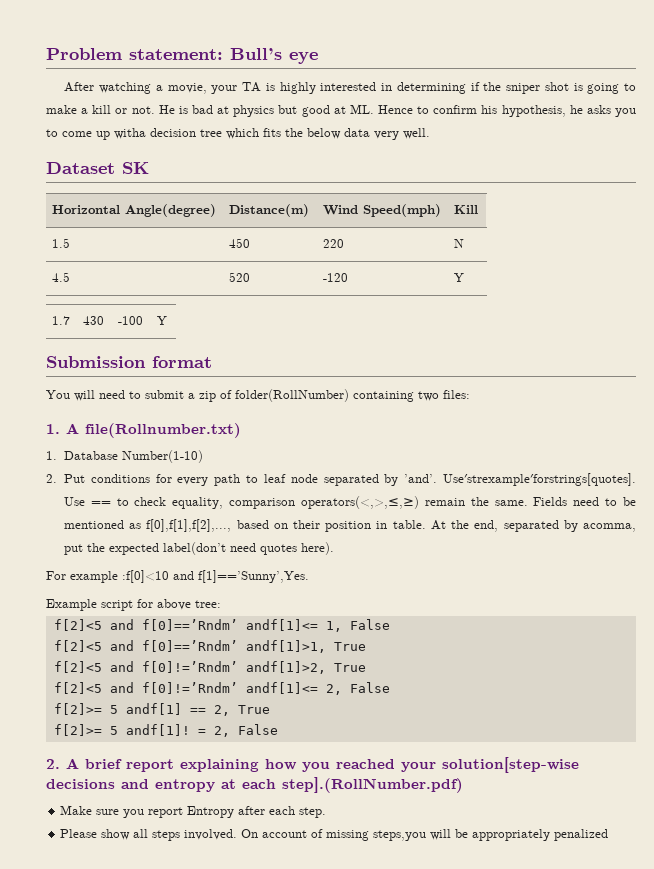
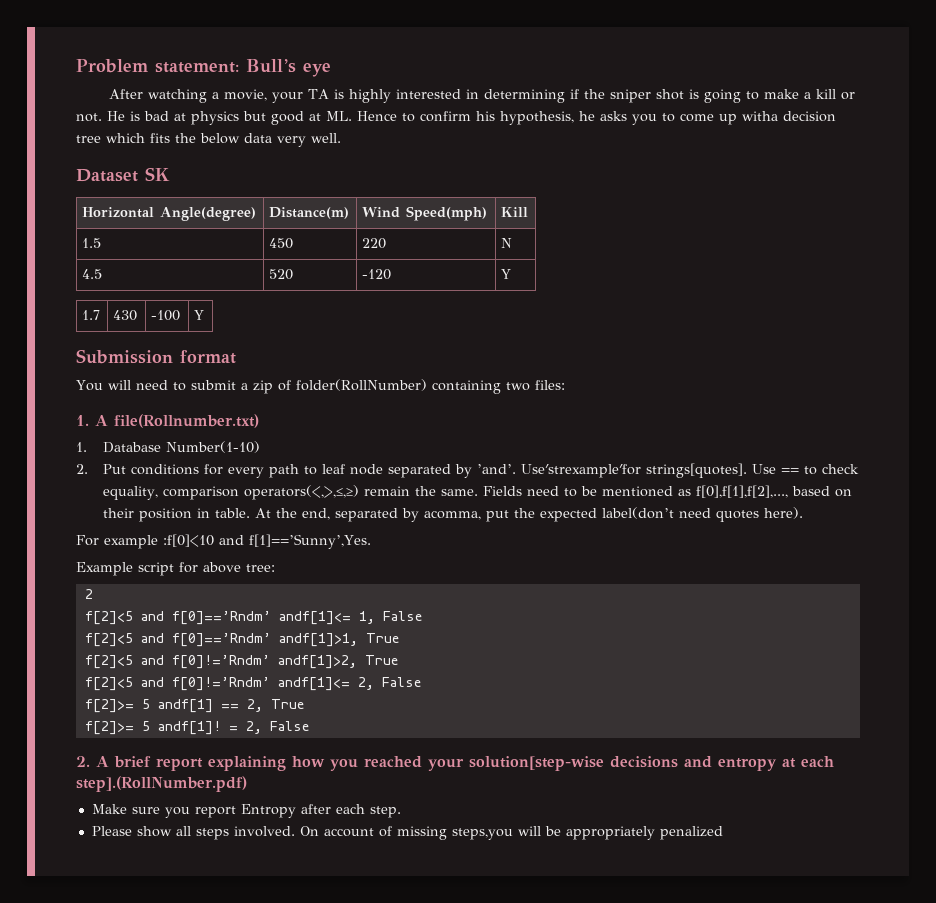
[442,473,636,486] Use′strexample′forstrings[quotes]. -> [520,463,747,478] Use′strexample′for strings[quotes].
(221, 604) none -> [84,589,93,599] // 2

